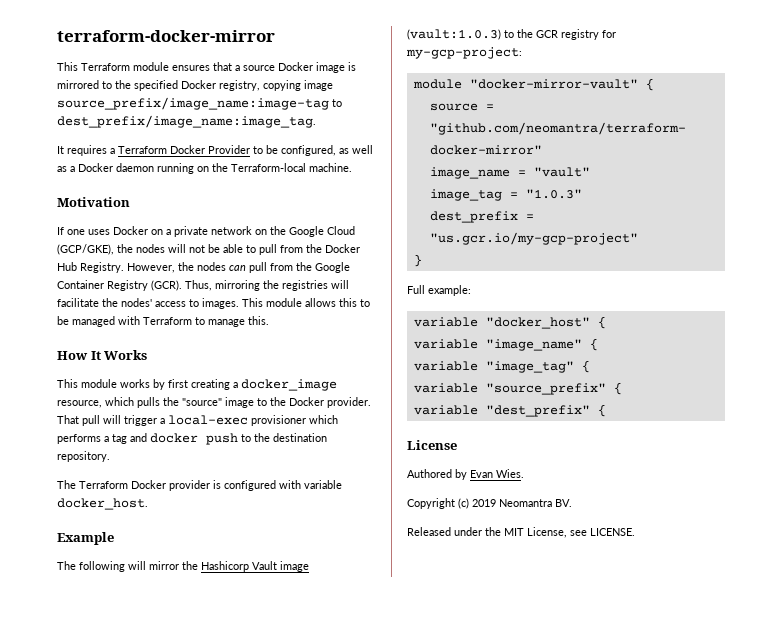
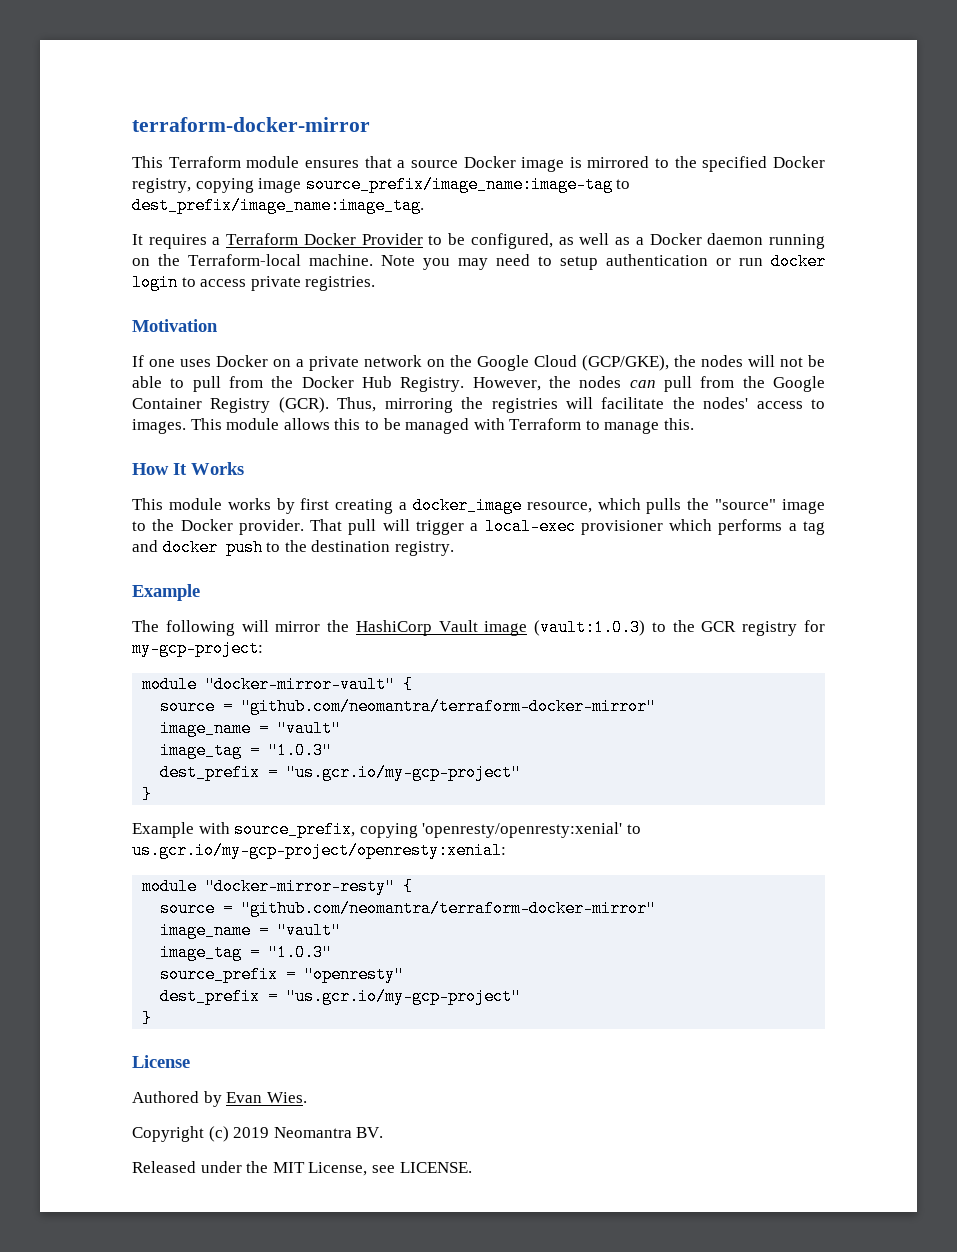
(352, 167) none -> [381,253,826,270] [132,274,376,291] Note you may need to setup authentication or run docker login to access private registries.
[57,451,110,462] [57,480,342,491] [57,498,148,510] repository. // The Terraform Docker provider is configured with variable docker_host. -> [394,541,454,556] registry.
[201,561,249,572] Hashicorp -> [355,620,432,636] HashiCorp
[407,285,471,296] [413,316,606,329] [413,338,598,351] [413,360,590,373] [413,382,622,395] [413,404,606,417] Full example: // variable "docker_host" { // variable "image_name" { // variable "image_tag" { // variable "source_prefix" { // variable "dest_prefix" { -> [132,821,641,838] [132,842,506,859] [142,878,414,895] [160,900,657,917] [160,922,342,939] [160,944,333,961] [160,966,405,983] [160,988,522,1005] [142,1010,153,1027] Example with source_prefix, copying 'openresty/openresty:xenial' to us.gcr.io/my-gcp-project/openresty:xenial: // module "docker-mirror-resty" { // source = "github.com/neomantra/terraform-docker-mirror" // image_name = "vault" // image_tag = "1.0.3" // source_prefix = "openresty" // dest_prefix = "us.gcr.io/my-gcp-project" // }

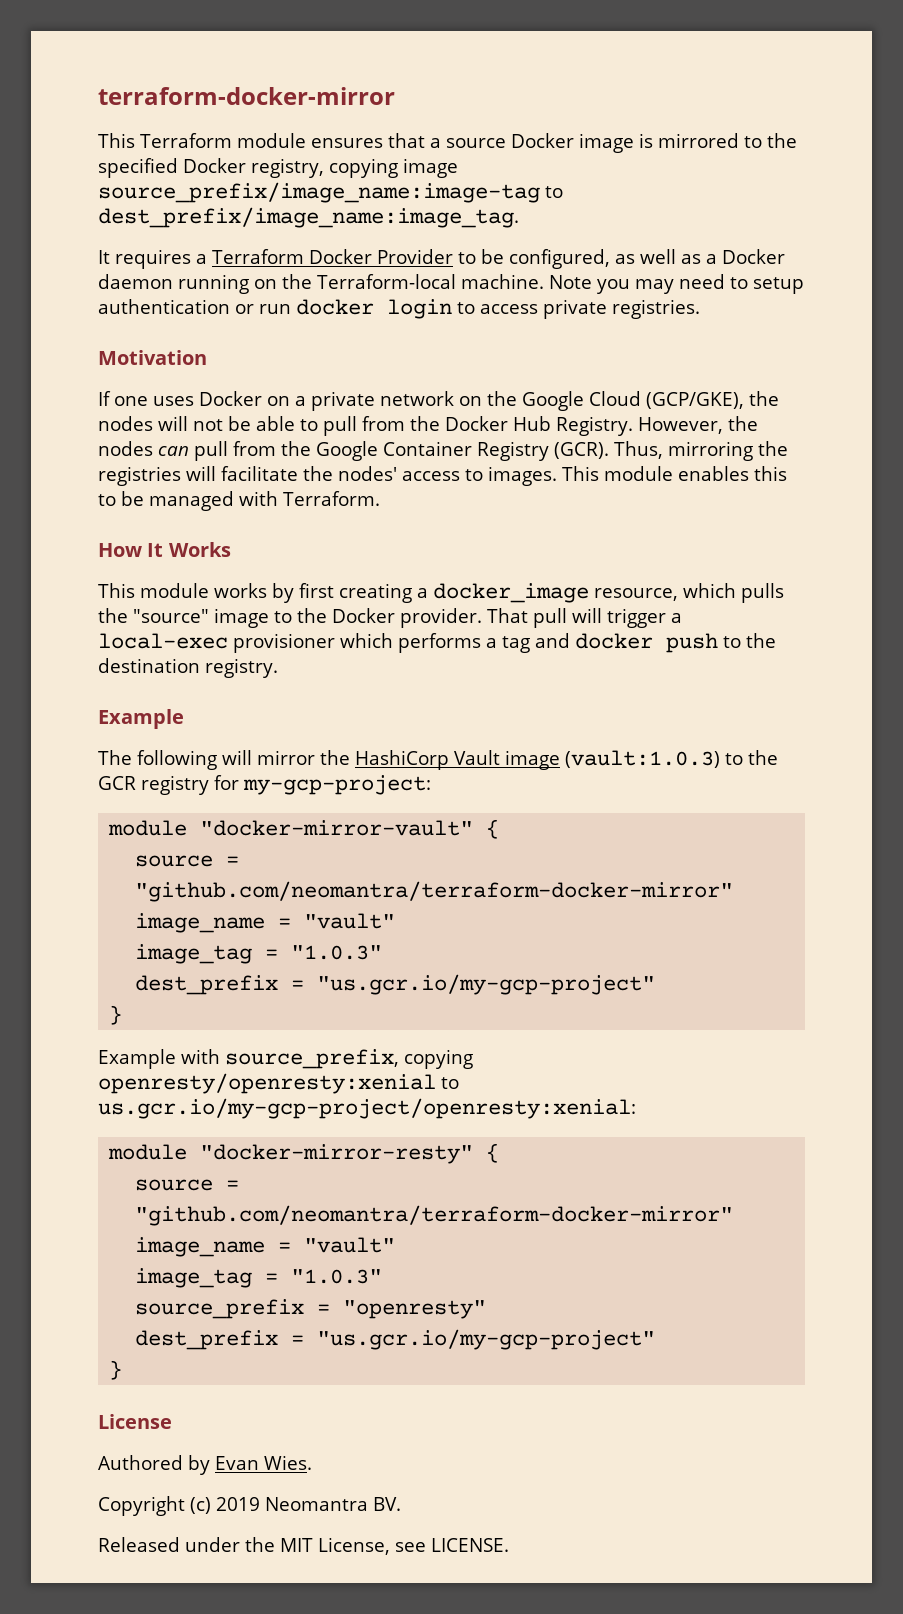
[283,418,330,430] allows -> [678,466,749,481] enables
[509,418,695,434] Terraform to manage this. -> [283,491,380,506] Terraform.
[422,822,623,838] 'openresty/openresty:xenial' -> [98,1073,436,1094] openresty/openresty:xenial

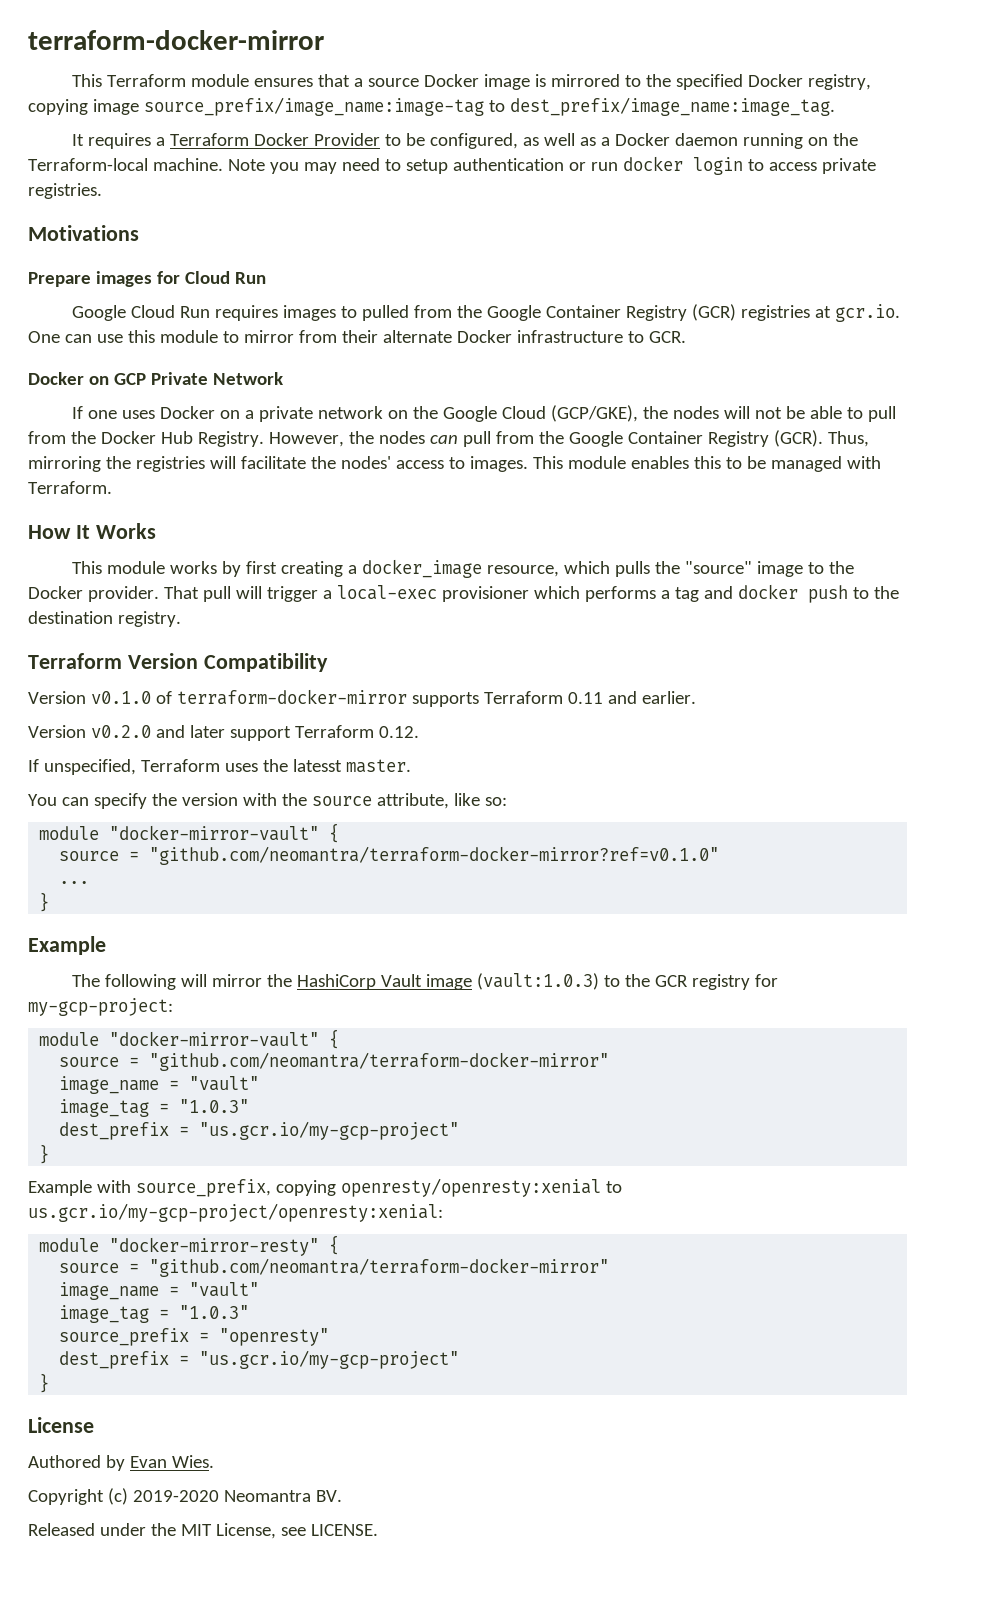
[98,350,207,365] Motivation -> [28,225,139,241] [28,271,266,287] [71,304,900,322] [28,330,686,343] [28,372,283,385] Motivations // Prepare images for Cloud Run // Google Cloud Run requires images to pulled from the Google Container Registry (GCR) registries at gcr.io. One can use this module to mirror from their alternate Docker infrastructure to GCR. // Docker on GCP Private Network
(278, 668) none -> [28,653,328,672] [28,689,696,707] [28,725,419,741] [28,759,411,775] [28,793,507,809] [39,823,340,843] [59,846,720,865] [59,881,90,884] [39,892,50,912] // Terraform Version Compatibility // Version v0.1.0 of terraform-docker-mirror supports Terraform 0.11 and earlier. // Version v0.2.0 and later support Terraform 0.12. // If unspecified, Terraform uses the latesst master. // You can specify the version with the source attribute, like so: // module "docker-mirror-vault" { // source = "github.com/neomantra/terraform-docker-mirror?ref=v0.1.0" // ... // }
[216,1497,260,1511] 2019 -> [132,1490,219,1502] 2019-2020

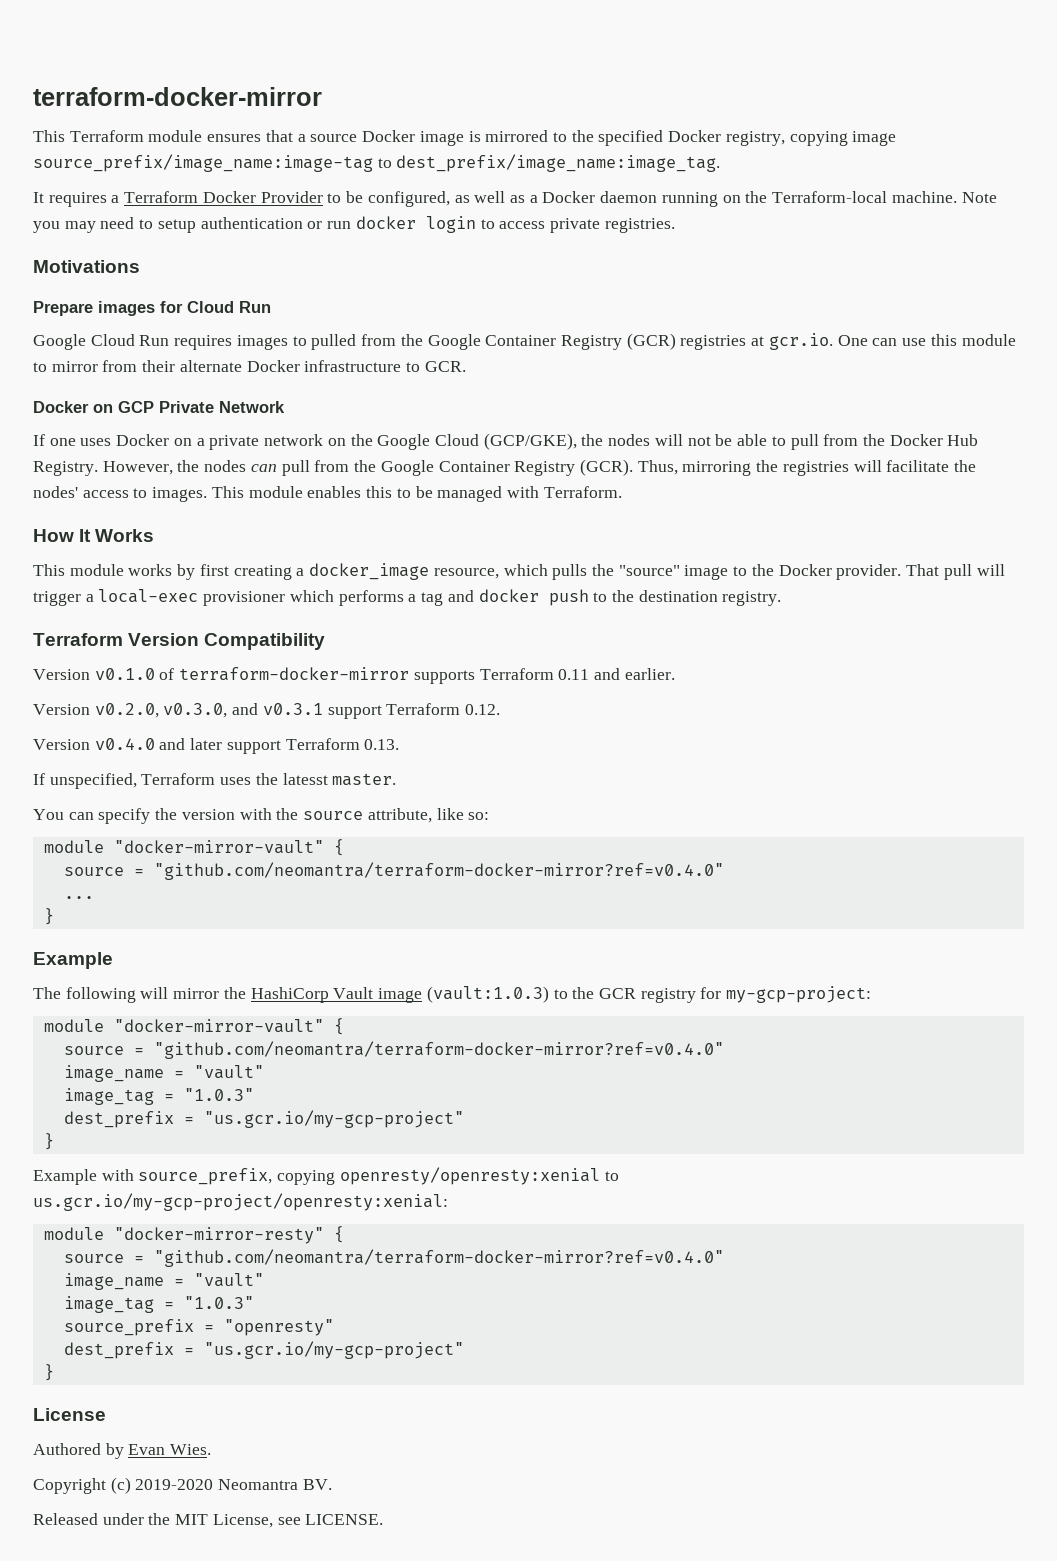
[90,725,151,738] v0.2.0 -> [94,703,501,719] [33,738,155,750] v0.2.0, v0.3.0, and v0.3.1 support Terraform 0.12. // Version v0.4.0
[378,726,419,738] 0.12. -> [364,739,400,750] 0.13.
[149,846,720,865] "github.com/neomantra/terraform-docker-mirror?ref=v0.1.0" -> [153,862,724,880] "github.com/neomantra/terraform-docker-mirror?ref=v0.4.0"
[149,1052,610,1071] "github.com/neomantra/terraform-docker-mirror" -> [153,1041,724,1059] "github.com/neomantra/terraform-docker-mirror?ref=v0.4.0"
[149,1258,610,1277] "github.com/neomantra/terraform-docker-mirror" -> [153,1249,724,1267] "github.com/neomantra/terraform-docker-mirror?ref=v0.4.0"

